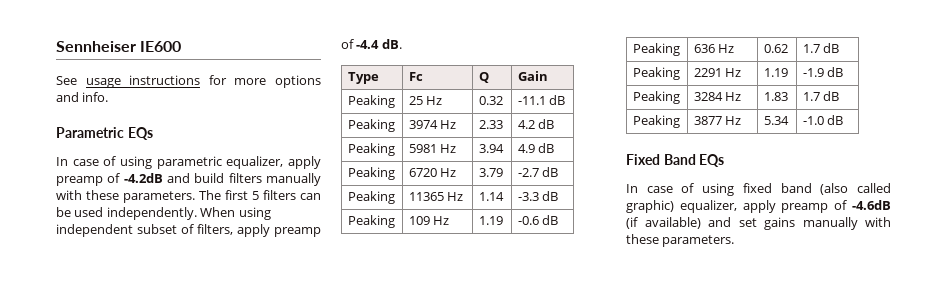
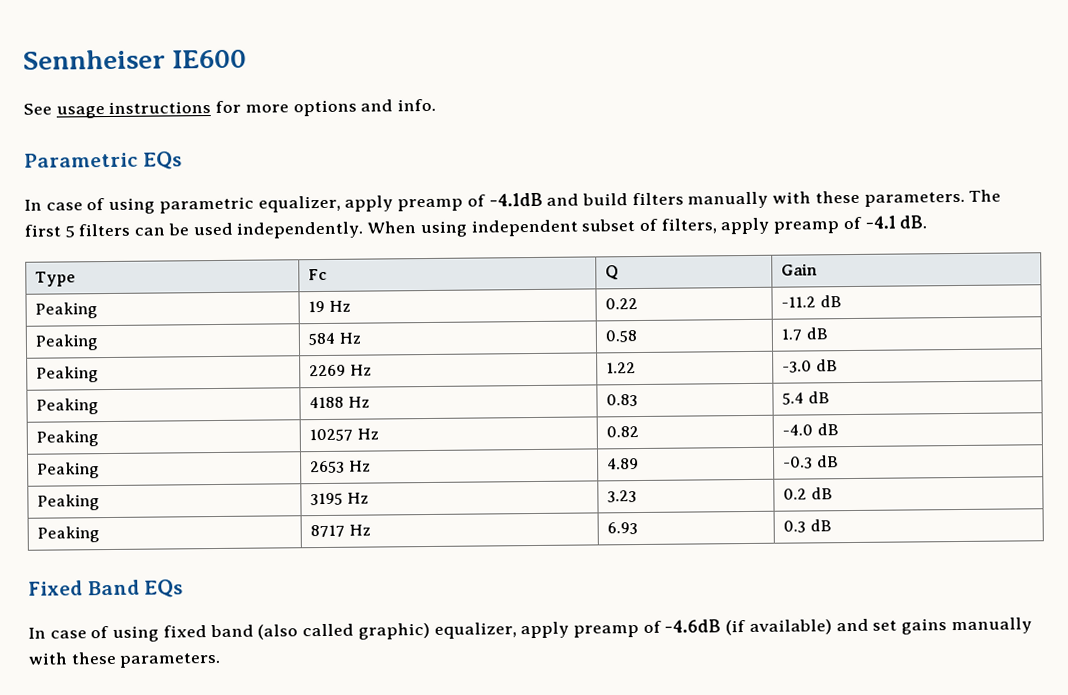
[123,173,163,183] -4.2dB -> [488,192,543,207] -4.1dB
[356,40,380,49] -4.4 -> [864,215,896,229] -4.1
[408,96,443,105] [478,96,503,105] [517,95,566,105] [347,119,395,132] [408,120,457,129] [478,120,503,129] [517,119,555,129] [347,143,395,156] [408,144,457,153] [478,144,504,153] [517,143,555,153] [347,167,395,180] [408,168,457,177] [478,168,503,177] [517,167,559,177] [347,191,395,204] [408,192,464,201] [478,192,504,201] [517,191,559,201] [347,215,395,228] [408,216,450,225] [478,216,503,225] [517,215,559,225] [632,43,680,56] [693,44,735,53] [763,44,788,53] [802,43,840,53] [632,67,680,80] [693,68,742,77] [763,68,788,77] [802,67,844,77] [632,91,680,104] [693,92,742,101] [763,92,788,101] [802,91,840,101] [632,115,680,128] [693,116,742,125] [763,116,789,125] [802,116,824,125] 25 Hz | 0.32 | -11.1 dB // Peaking | 3974 Hz | 2.33 | 4.2 dB // Peaking | 5981 Hz | 3.94 | 4.9 dB // Peaking | 6720 Hz | 3.79 | -2.7 dB // Peaking | 11365 Hz | 1.14 | -3.3 dB // Peaking | 109 Hz | 1.19 | -0.6 dB // Peaking | 636 Hz | 0.62 | 1.7 dB // Peaking | 2291 Hz | 1.19 | -1.9 dB // Peaking | 3284 Hz | 1.83 | 1.7 dB // Peaking | 3877 Hz | 5.34 | -1.0 -> [308,300,351,313] [605,298,639,310] [781,295,842,308] [35,334,100,351] [308,332,361,346] [605,330,638,343] [781,327,828,341] [36,366,100,383] [309,364,372,377] [606,362,637,374] [782,359,838,373] [36,398,100,415] [309,396,370,409] [606,394,639,407] [782,391,830,405] [36,430,100,447] [309,428,379,442] [606,426,640,438] [782,423,839,436] [37,462,101,479] [310,460,371,474] [607,458,640,470] [783,455,839,469] [37,494,101,511] [310,492,369,506] [607,490,638,503] [783,487,833,500] [37,526,101,543] [310,524,371,538] [607,522,639,535] [783,520,807,533] 19 Hz | 0.22 | -11.2 dB // Peaking | 584 Hz | 0.58 | 1.7 dB // Peaking | 2269 Hz | 1.22 | -3.0 dB // Peaking | 4188 Hz | 0.83 | 5.4 dB // Peaking | 10257 Hz | 0.82 | -4.0 dB // Peaking | 2653 Hz | 4.89 | -0.3 dB // Peaking | 3195 Hz | 3.23 | 0.2 dB // Peaking | 8717 Hz | 6.93 | 0.3

